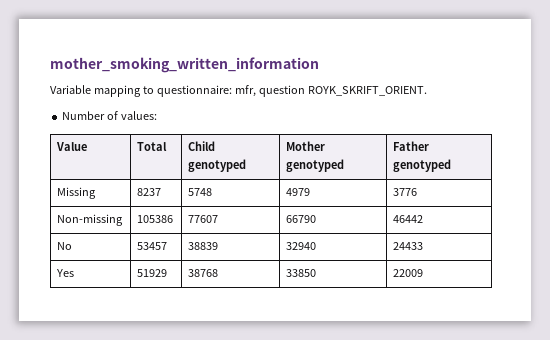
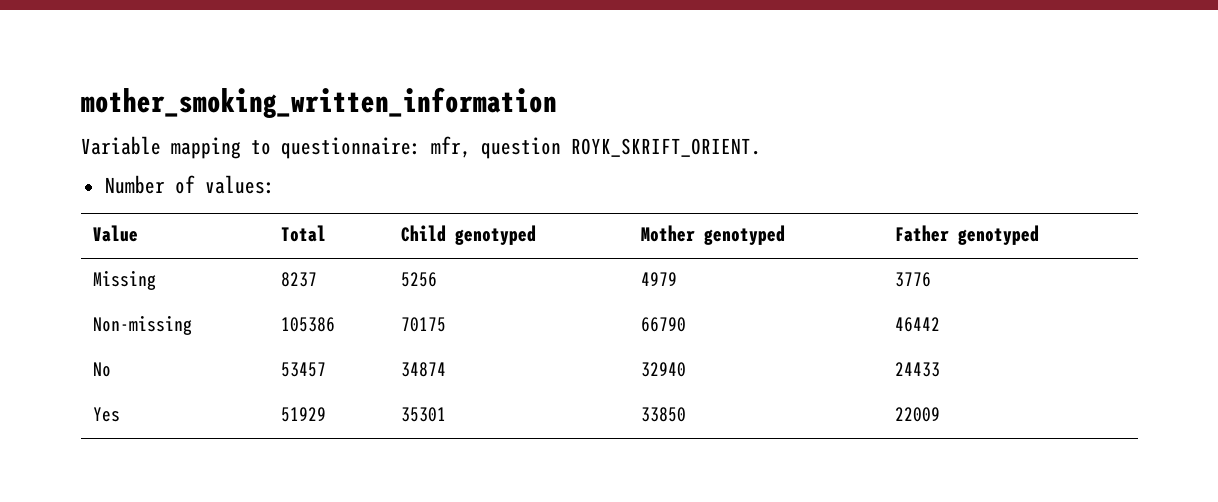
[188,188,213,196] 5748 -> [400,272,437,287] 5256
[188,215,219,223] 77607 -> [400,317,446,332] 70175
[188,242,219,250] 38839 -> [400,362,446,377] 34874
[188,269,219,277] 38768 -> [400,407,446,422] 35301

